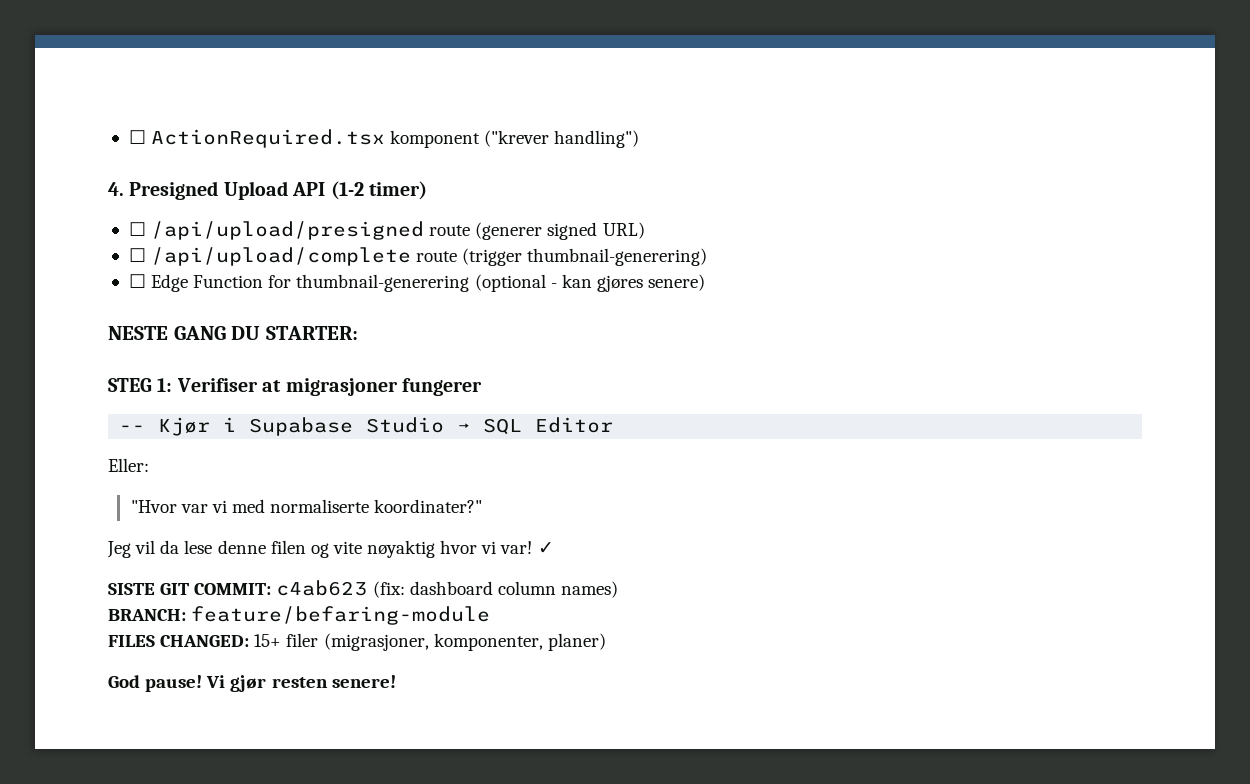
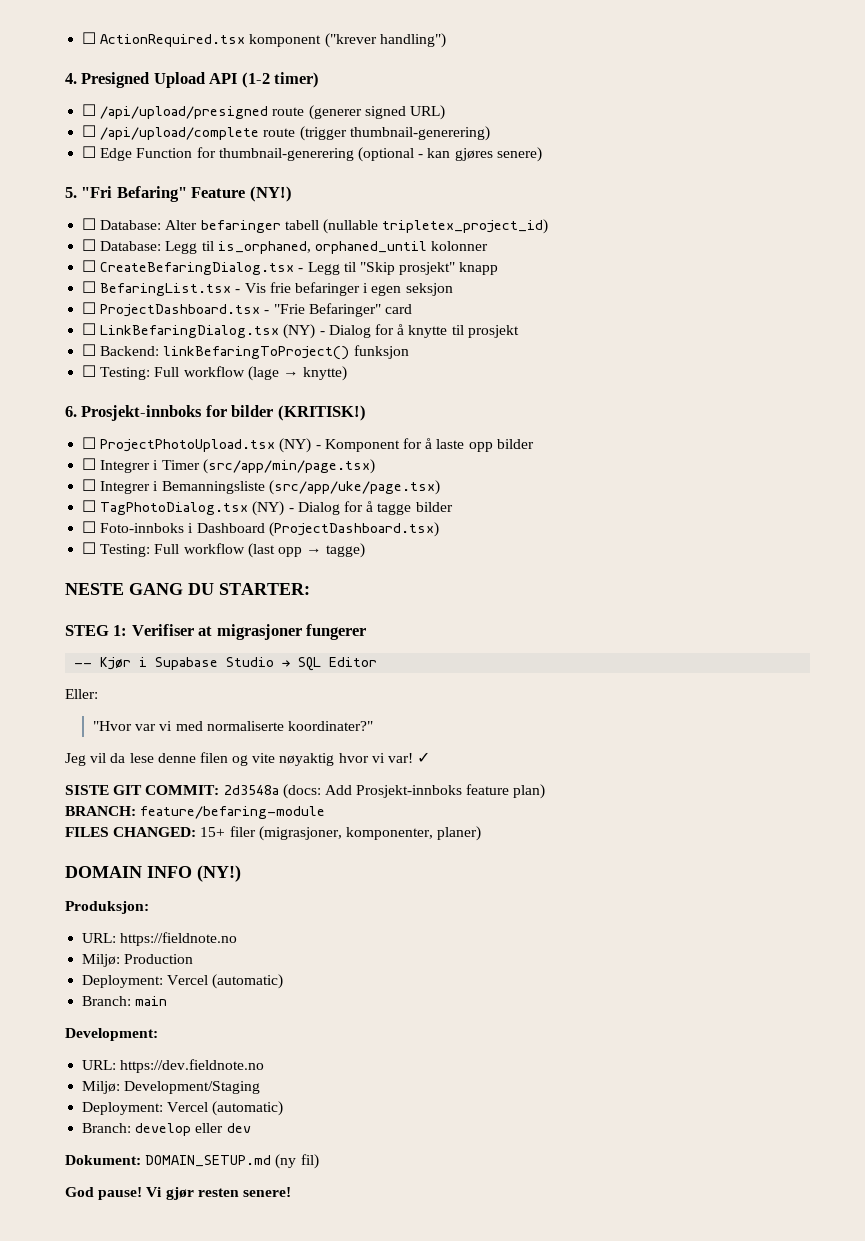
(706, 282) none -> [65,186,292,202] [82,218,549,234] [82,239,489,254] [82,260,499,275] [82,281,453,296] [82,302,412,317] [82,323,519,339] [82,344,409,360] [82,365,348,381] [65,405,366,421] [82,437,534,453] [82,458,375,474] [82,479,440,495] [82,500,453,516] [82,521,439,537] [82,542,366,558] // 5. "Fri Befaring" Feature (NY!) // ☐ Database: Alter befaringer tabell (nullable tripletex_project_id) // ☐ Database: Legg til is_orphaned, orphaned_until kolonner // ☐ CreateBefaringDialog.tsx - Legg til "Skip prosjekt" knapp // ☐ BefaringList.tsx - Vis frie befaringer i egen seksjon // ☐ ProjectDashboard.tsx - "Frie Befaringer" card // ☐ LinkBefaringDialog.tsx (NY) - Dialog for å knytte til prosjekt // ☐ Backend: linkBefaringToProject() funksjon // ☐ Testing: Full workflow (lage → knytte) // 6. Prosjekt-innboks for bilder (KRITISK!) // ☐ ProjectPhotoUpload.tsx (NY) - Komponent for å laste opp bilder // ☐ Integrer i Timer (src/app/min/page.tsx) // ☐ Integrer i Bemanningsliste (src/app/uke/page.tsx) // ☐ TagPhotoDialog.tsx (NY) - Dialog for å tagge bilder // ☐ Foto-innboks i Dashboard (ProjectDashboard.tsx) // ☐ Testing: Full workflow (last opp → tagge)
[276,580,618,598] c4ab623 (fix: dashboard column names) -> [223,784,546,799] 2d3548a (docs: Add Prosjekt-innboks feature plan)
(606, 642) none -> [65,865,241,882] [65,901,149,914] [82,932,238,946] [82,954,194,967] [82,974,284,989] [82,996,168,1006] [65,1028,158,1041] [82,1059,265,1073] [82,1081,261,1094] [82,1101,284,1116] [82,1123,251,1136] [65,1154,319,1169] // DOMAIN INFO (NY!) // Produksjon: // URL: https://fieldnote.no // Miljø: Production // Deployment: Vercel (automatic) // Branch: main // Development: // URL: https://dev.fieldnote.no // Miljø: Development/Staging // Deployment: Vercel (automatic) // Branch: develop eller dev // Dokument: DOMAIN_SETUP.md (ny fil)

